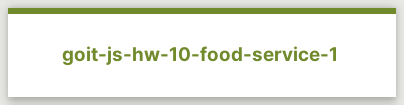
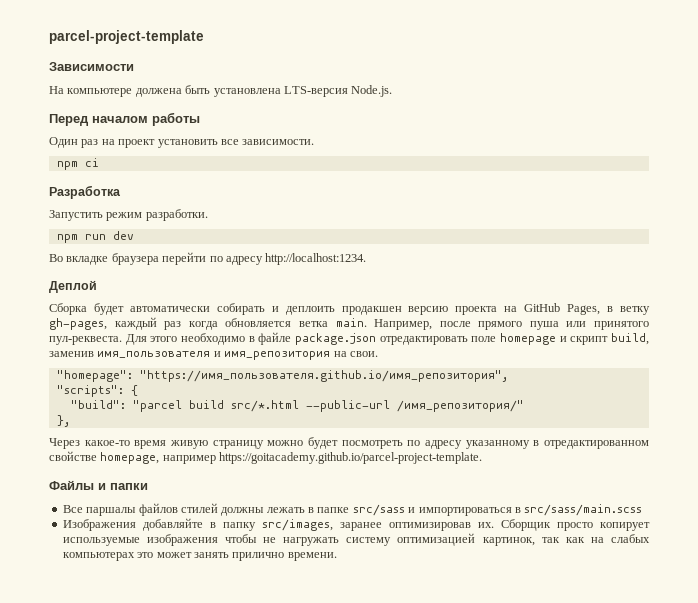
[62,46,338,66] goit-js-hw-10-food-service-1 -> [49,30,204,44] [49,62,134,71] [49,85,393,97] [49,112,200,126] [49,137,315,148] [56,158,99,170] [49,185,121,199] [49,209,208,221] [56,231,134,243] [49,252,367,265] [49,280,97,293] [49,303,650,315] [49,317,649,330] [49,332,649,345] [49,351,378,360] [56,370,508,382] [56,385,138,397] [70,400,524,412] [56,415,70,427] [49,437,650,449] [49,451,483,464] [49,480,148,490] [62,503,643,516] [62,518,650,531] [62,533,651,546] [62,552,337,561] parcel-project-template // Зависимости // На компьютере должена быть установлена LTS-версия Node.js. // Перед началом работы // Один раз на проект установить все зависимости. // npm ci // Разработка // Запустить режим разработки. // npm run dev // Во вкладке браузера перейти по адресу http://localhost:1234. // Деплой // Сборка будет автоматически собирать и деплоить продакшен версию проекта на GitHub Pages, в ветку gh-pages, каждый раз когда обновляется ветка main. Например, после прямого пуша или принятого пул-реквеста. Для этого необходимо в файле package.json отредактировать поле homepage и скрипт build, заменив имя_пользователя и имя_репозитория на свои. // "homepage": "https://имя_пользователя.github.io/имя_репозитория", // "scripts": { // "build": "parcel build src/*.html --public-url /имя_репозитория/" // }, // Через какое-то время живую страницу можно будет посмотреть по адресу указанному в отредактированном свойстве homepage, например https://goitacademy.github.io/parcel-project-template. // Файлы и папки // Все паршалы файлов стилей должны лежать в папке src/sass и импортироваться в src/sass/main.scss // Изображения добавляйте в папку src/images, заранее оптимизировав их. Сборщик просто копирует используемые изображения чтобы не нагружать систему оптимизацией картинок, так как на слабых компьютерах это может занять прилично времени.

